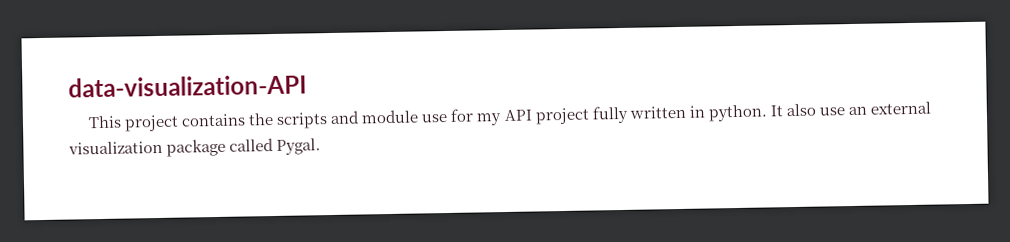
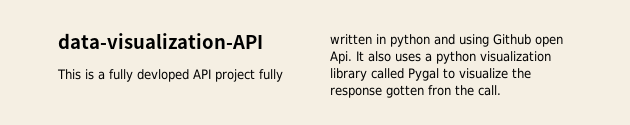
[124,108,503,132] project contains the scripts and module use for my -> [85,69,189,82] is a fully devloped
[707,101,932,122] [68,137,322,157] python. It also use an external visualization package called Pygal. -> [390,34,563,47] [330,51,551,64] [330,68,531,81] [330,85,501,98] python and using Github open Api. It also uses a python visualization library called Pygal to visualize the response gotten fron the call.

